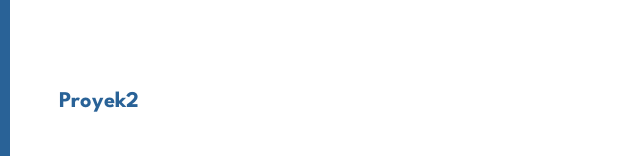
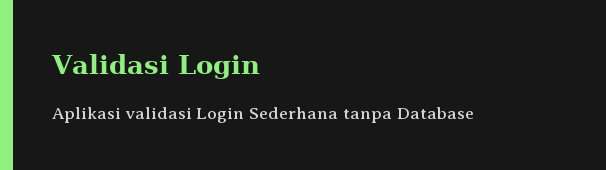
[59,91,139,112] Proyek2 -> [51,54,260,79] [52,107,474,123] Validasi Login // Aplikasi validasi Login Sederhana tanpa Database

